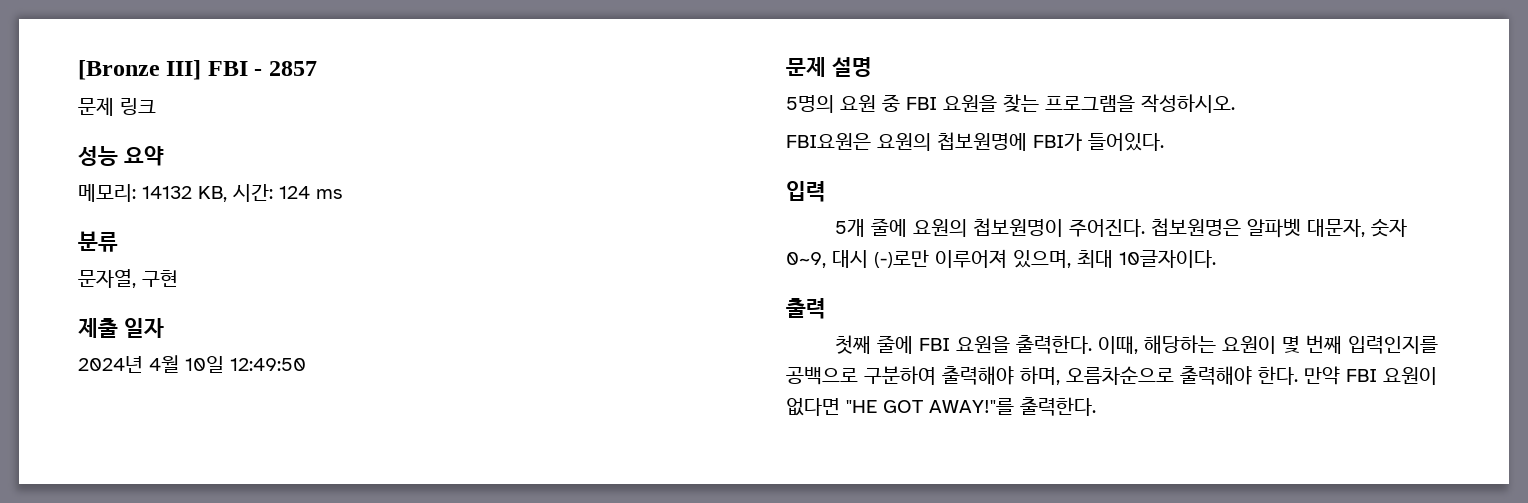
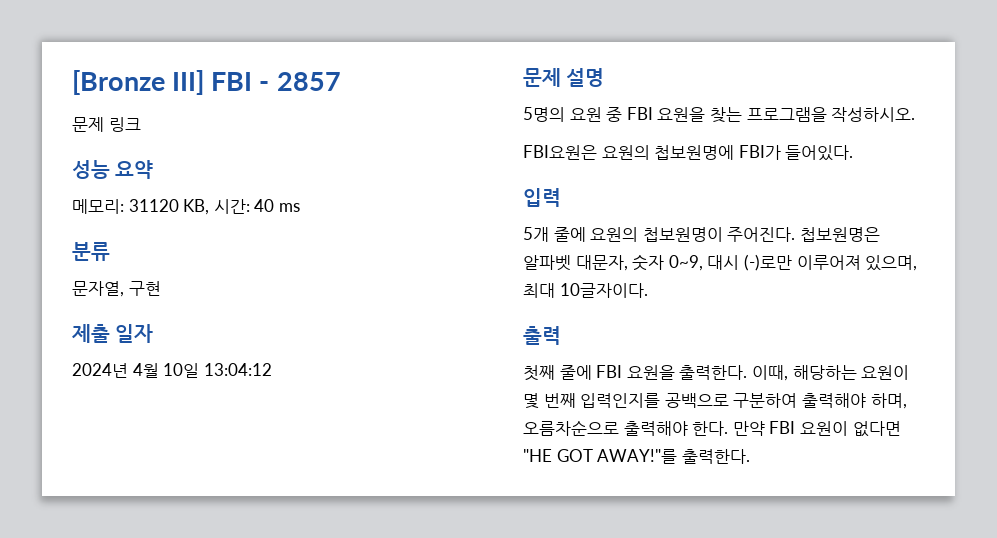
[142,186,192,199] 14132 -> [128,199,179,212] 31120
[279,186,310,199] 124 -> [254,199,275,212] 40
[230,358,306,371] 12:49:50 -> [203,363,272,376] 13:04:12

